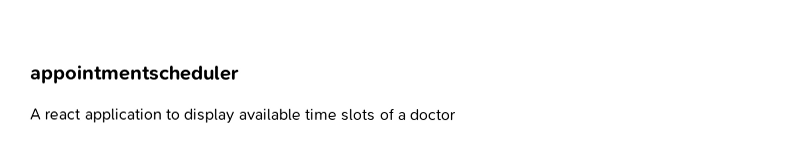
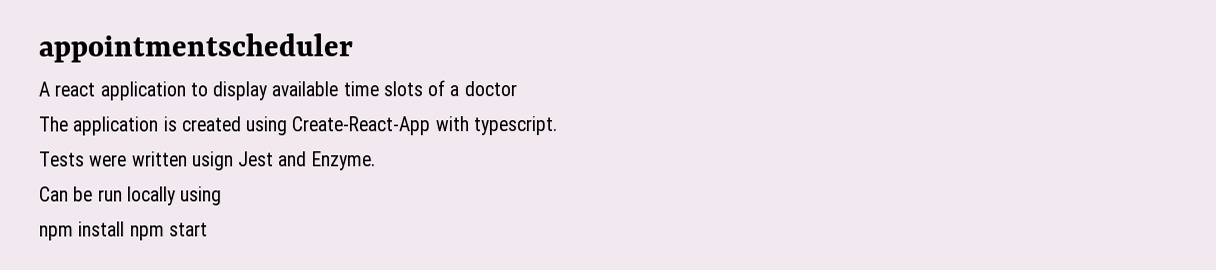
(457, 115) none -> [38,116,558,136] [39,151,376,171] [39,186,223,206] [39,221,208,241] // The application is created using Create-React-App with typescript. // Tests were written usign Jest and Enzyme. // Can be run locally using // npm install npm start

